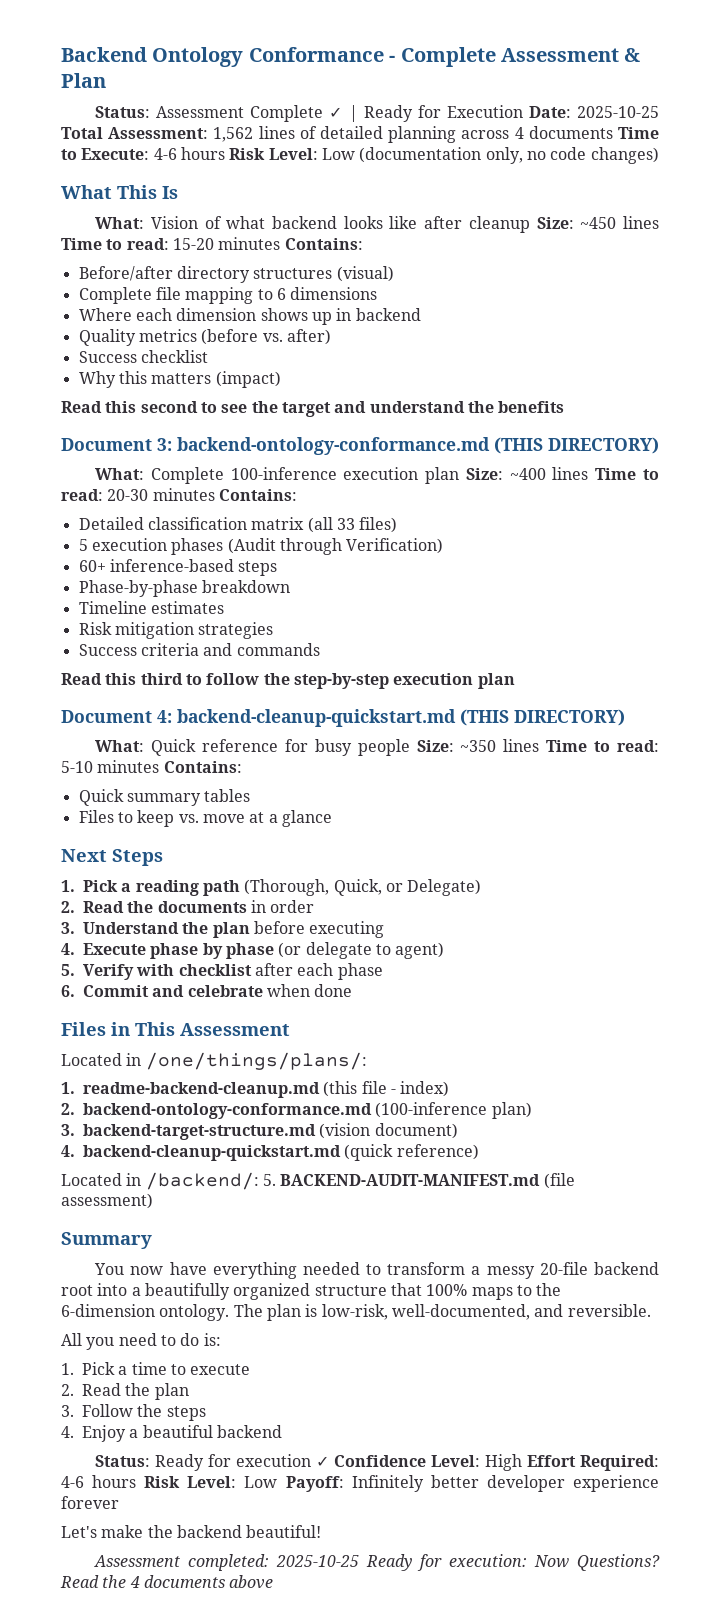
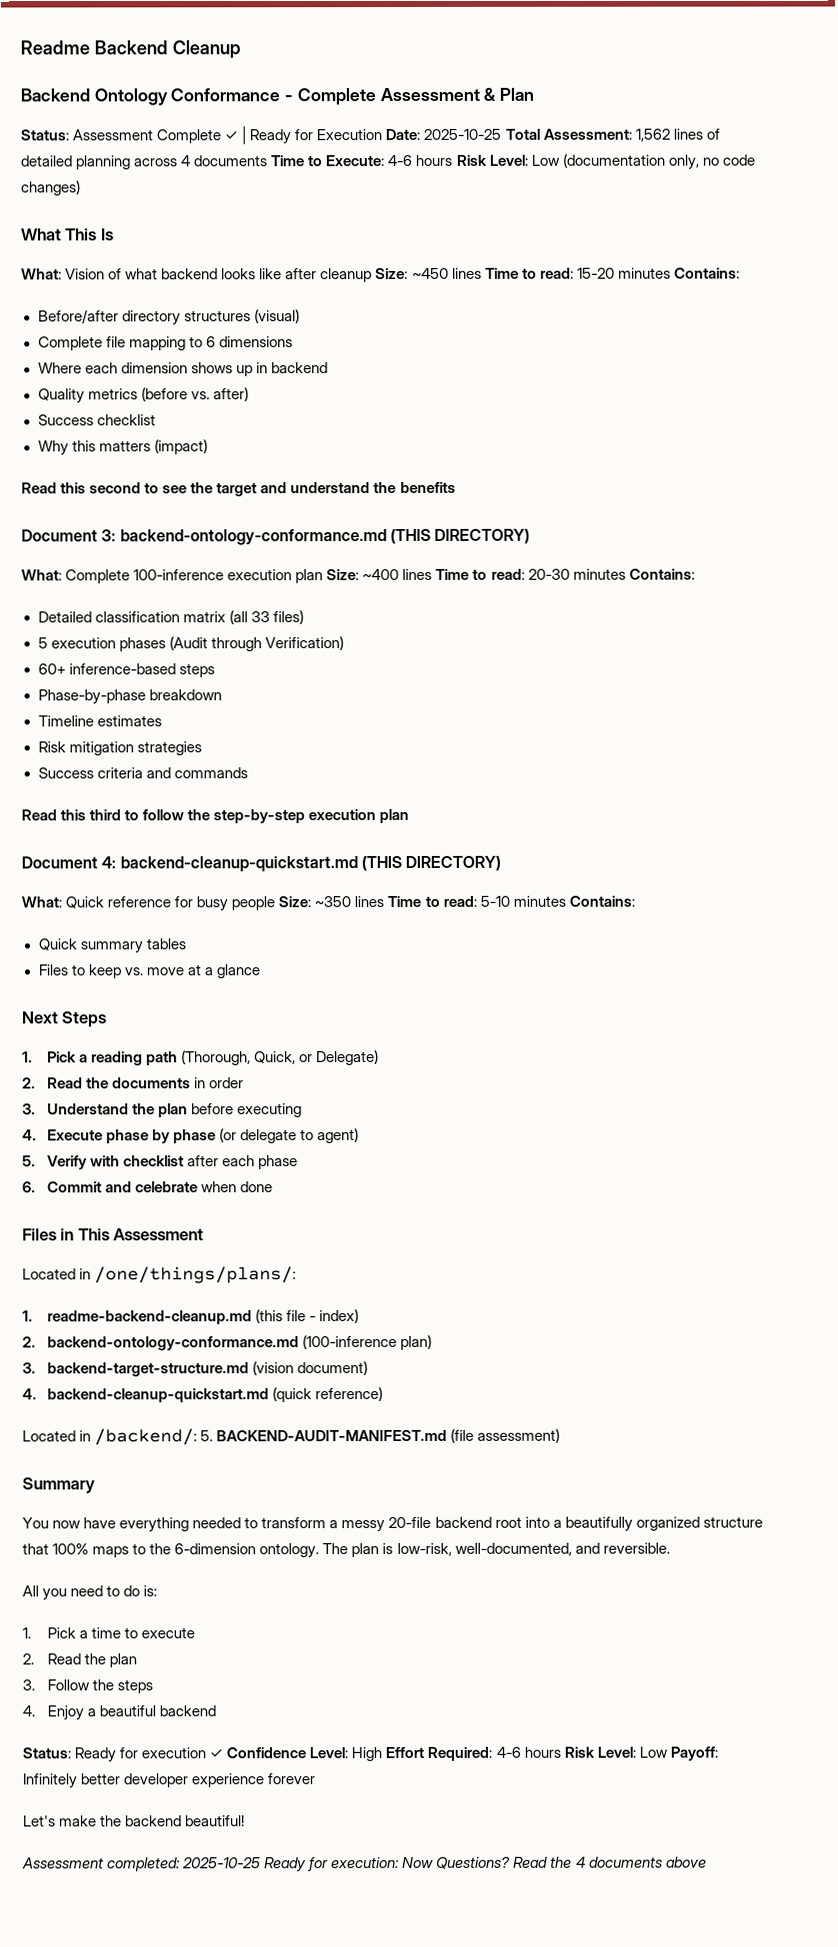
(61, 54) none -> [20,40,241,59] Readme Backend Cleanup //

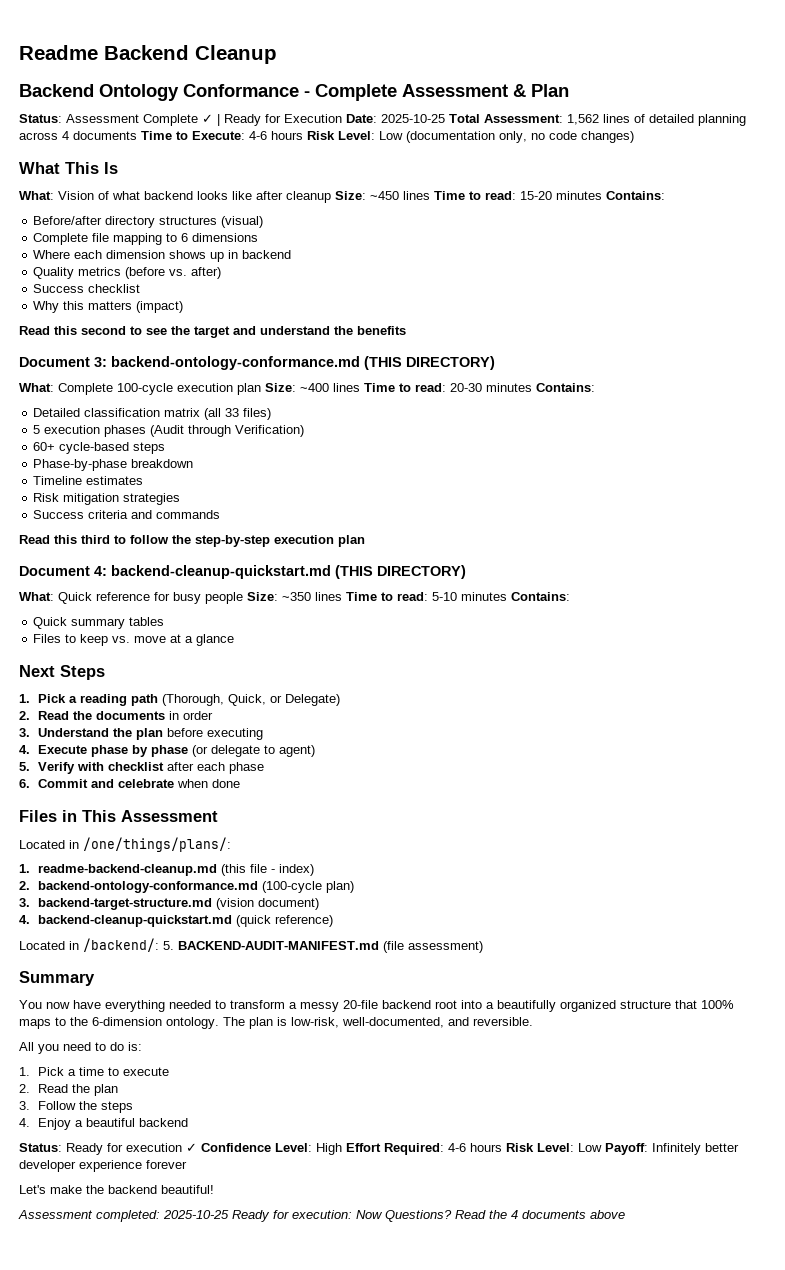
[133,569,225,581] 100-inference -> [117,383,173,395] 100-cycle
[68,663,176,675] inference-based -> [59,442,130,454] cycle-based
[301,1335,397,1350] (100-inference -> [261,881,322,893] (100-cycle

